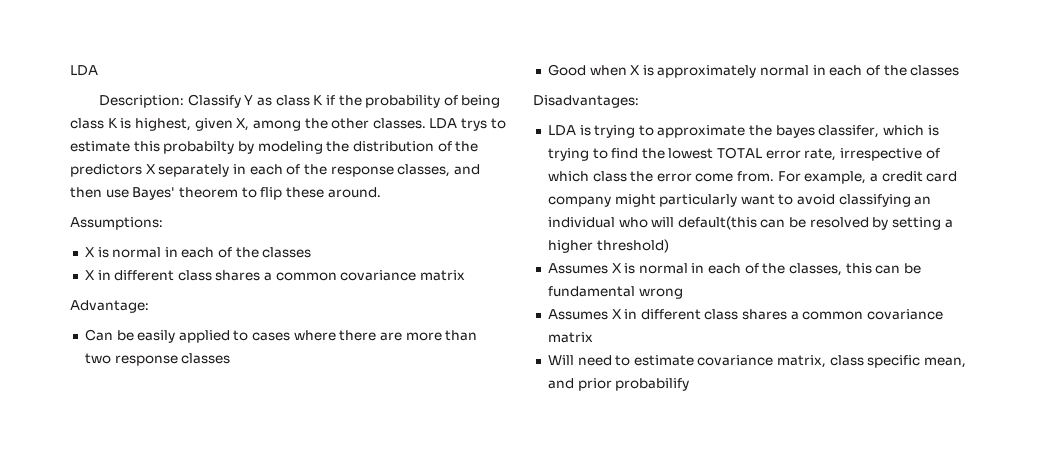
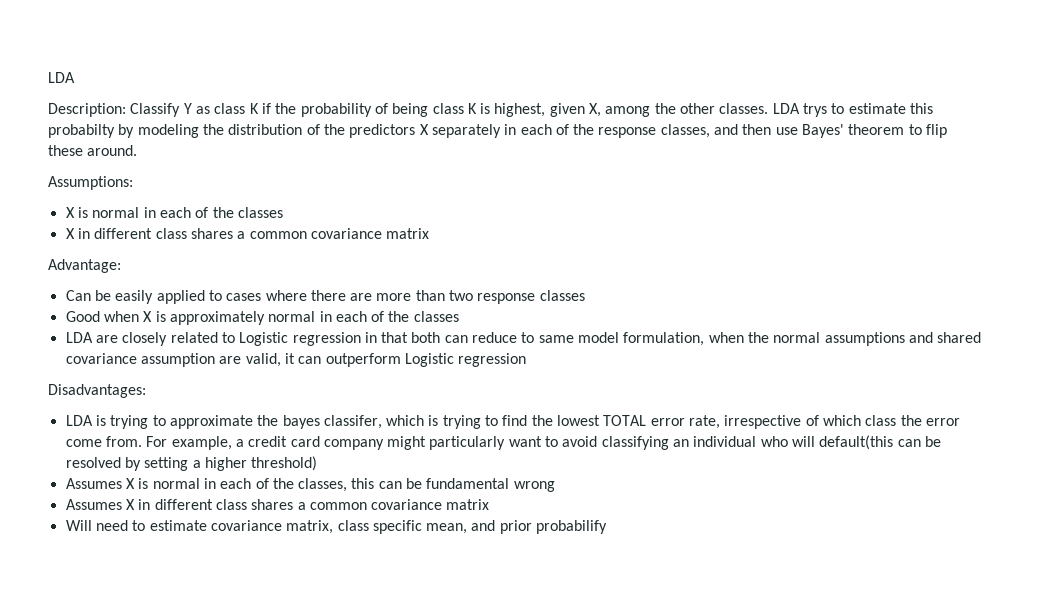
(960, 70) none -> [65,332,982,346] [65,353,527,367] // LDA are closely related to Logistic regression in that both can reduce to same model formulation, when the normal assumptions and shared covariance assumption are valid, it can outperform Logistic regression

